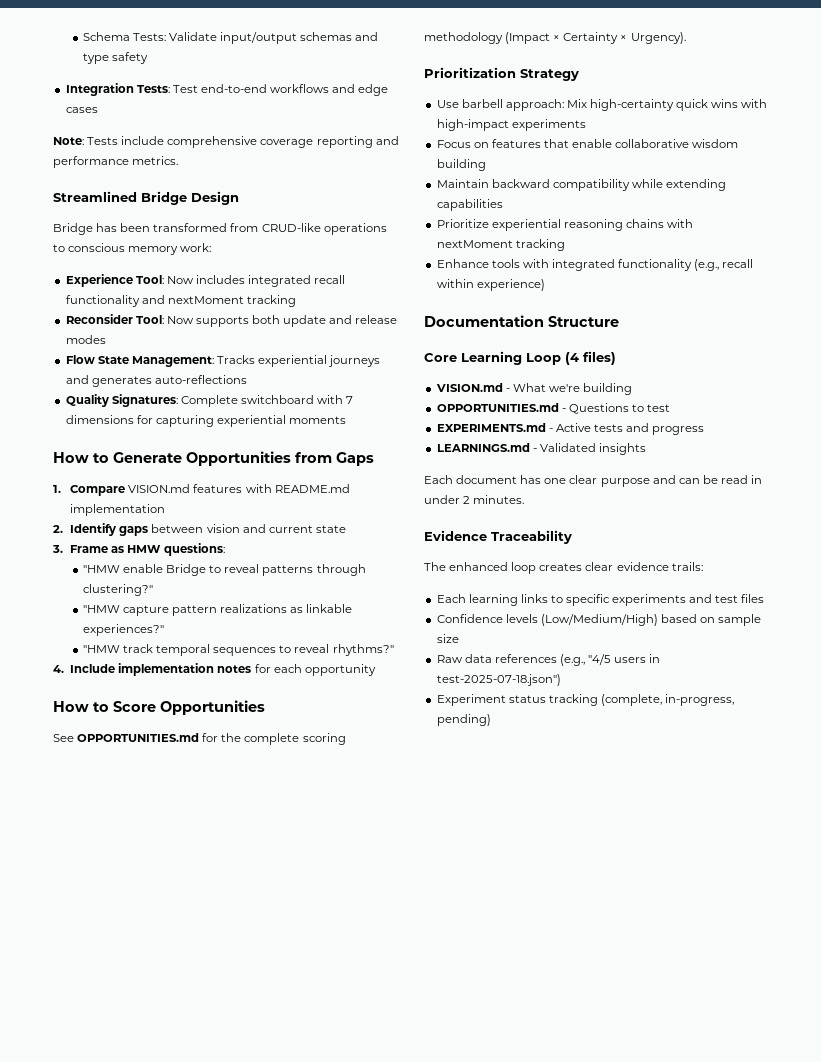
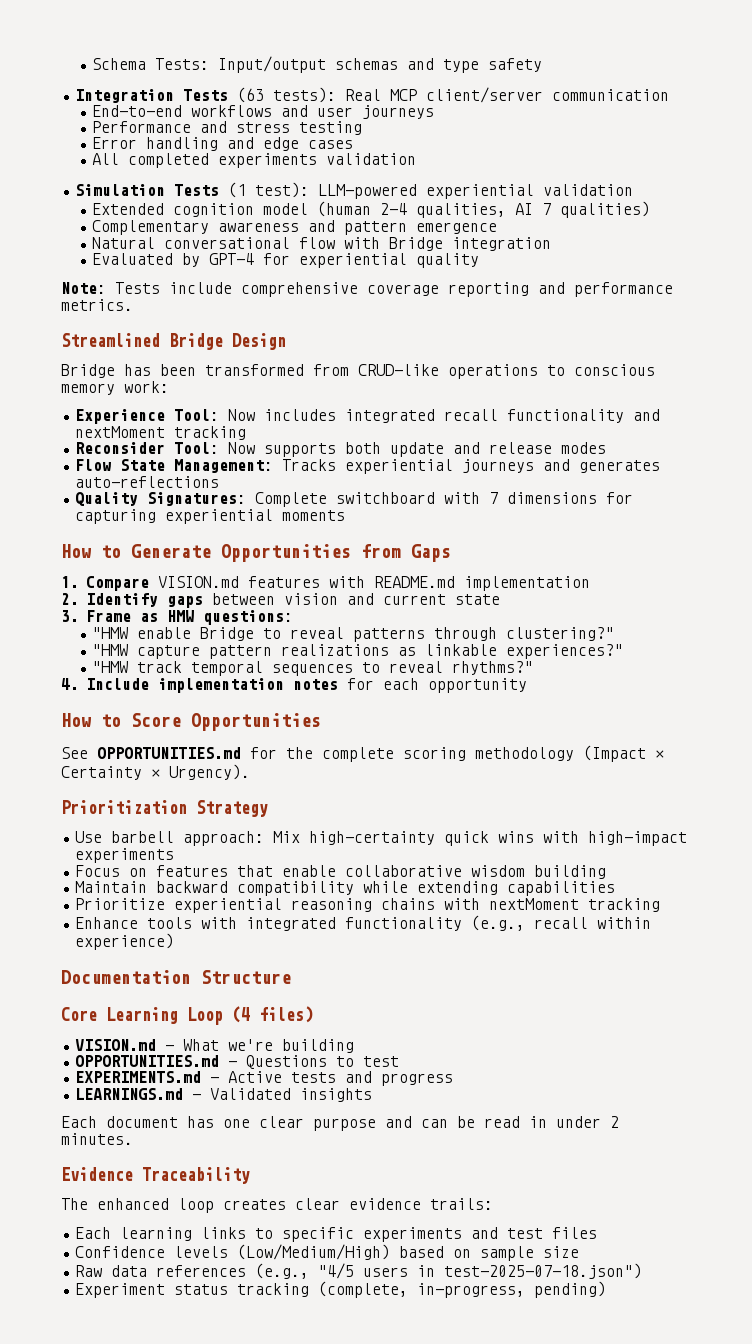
[169,32,298,44] Validate input/output -> [218,56,327,73] Input/output
[136,84,389,96] [65,107,98,113] Tests: Test end-to-end workflows and edge cases -> [183,87,670,103] [92,105,435,119] [92,121,363,135] [92,137,354,151] [92,153,417,168] [75,182,634,199] [92,201,651,218] [92,220,498,235] [92,237,552,251] [92,253,480,268] Tests (63 tests): Real MCP client/server communication // End-to-end workflows and user journeys // Performance and stress testing // Error handling and edge cases // All completed experiments validation // Simulation Tests (1 test): LLM-powered experiential validation // Extended cognition model (human 2-4 qualities, AI 7 qualities) // Complementary awareness and pattern emergence // Natural conversational flow with Bridge integration // Evaluated by GPT-4 for experiential quality

